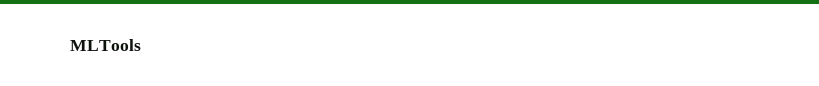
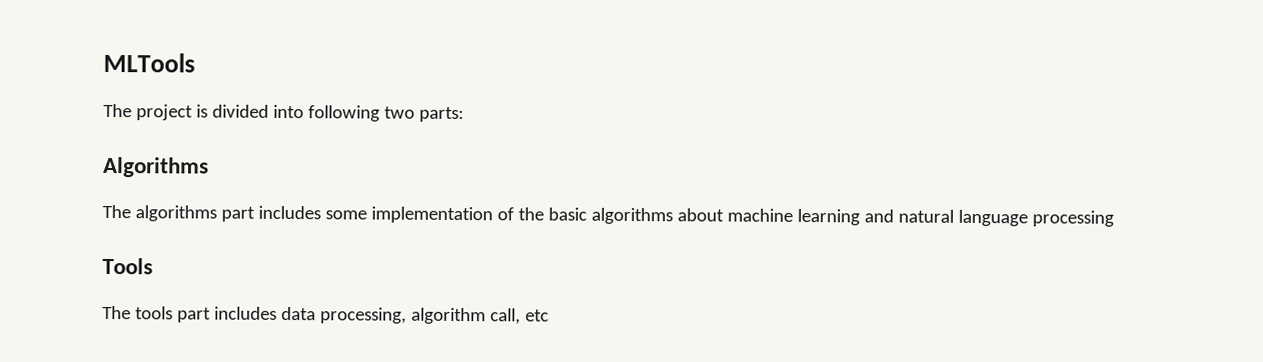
(141, 45) none -> [103,103,464,123] [103,156,209,178] [102,204,1114,227] [102,257,153,275] [102,305,549,325] // The project is divided into following two parts: // Algorithms // The algorithms part includes some implementation of the basic algorithms about machine learning and natural language processing // Tools // The tools part includes data processing, algorithm call, etc

